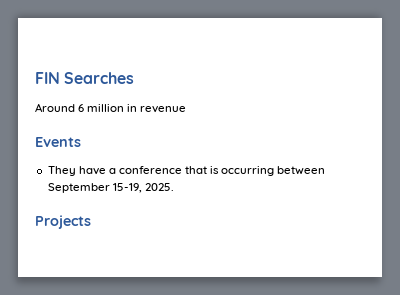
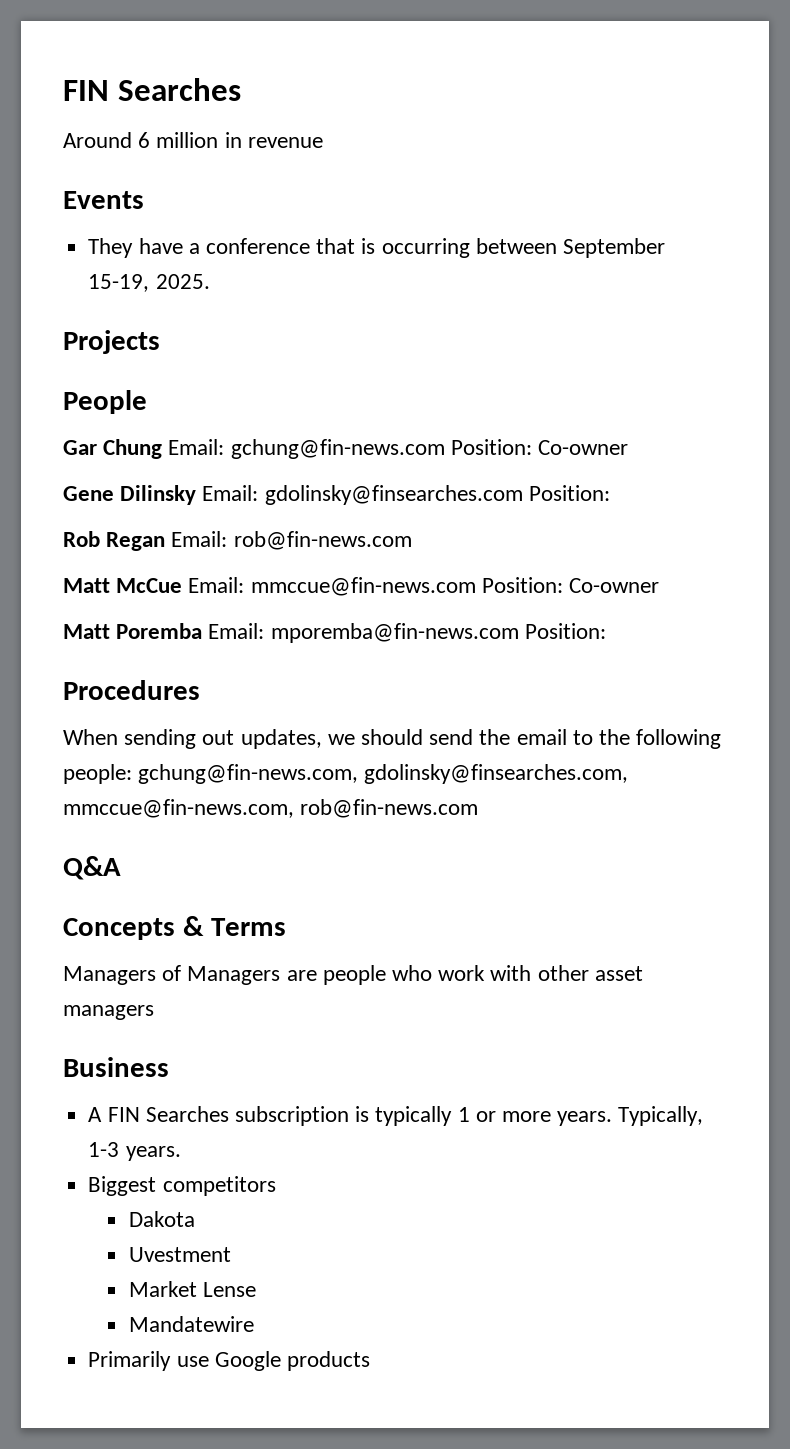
(91, 222) none -> [63,390,147,414] [63,439,629,459] [63,485,610,505] [63,531,412,551] [63,577,660,596] [63,623,606,643] [63,680,200,700] [63,729,722,749] [63,764,629,784] [63,799,479,818] [63,856,121,880] [63,916,286,940] [63,965,643,985] [63,1005,154,1020] [63,1057,169,1077] [88,1106,704,1126] [88,1142,181,1161] [88,1176,276,1196] [129,1211,196,1227] [129,1247,232,1262] [129,1281,257,1297] [129,1316,255,1332] [88,1351,370,1371] // People // Gar Chung Email: gchung@fin-news.com Position: Co-owner // Gene Dilinsky Email: gdolinsky@finsearches.com Position: // Rob Regan Email: rob@fin-news.com // Matt McCue Email: mmccue@fin-news.com Position: Co-owner // Matt Poremba Email: mporemba@fin-news.com Position: // Procedures // When sending out updates, we should send the email to the following people: gchung@fin-news.com, gdolinsky@finsearches.com, mmccue@fin-news.com, rob@fin-news.com // Q&A // Concepts & Terms // Managers of Managers are people who work with other asset managers // Business // A FIN Searches subscription is typically 1 or more years. Typically, 1-3 years. // Biggest competitors // Dakota // Uvestment // Market Lense // Mandatewire // Primarily use Google products

